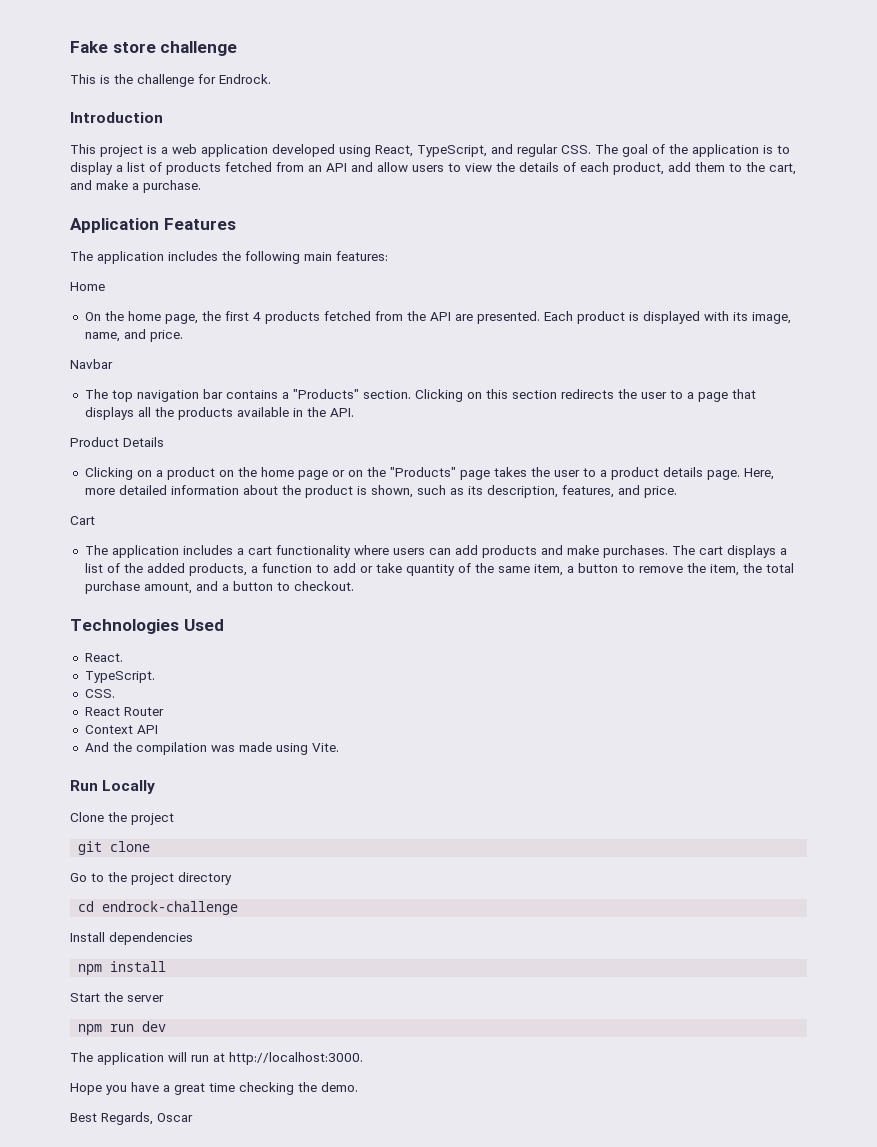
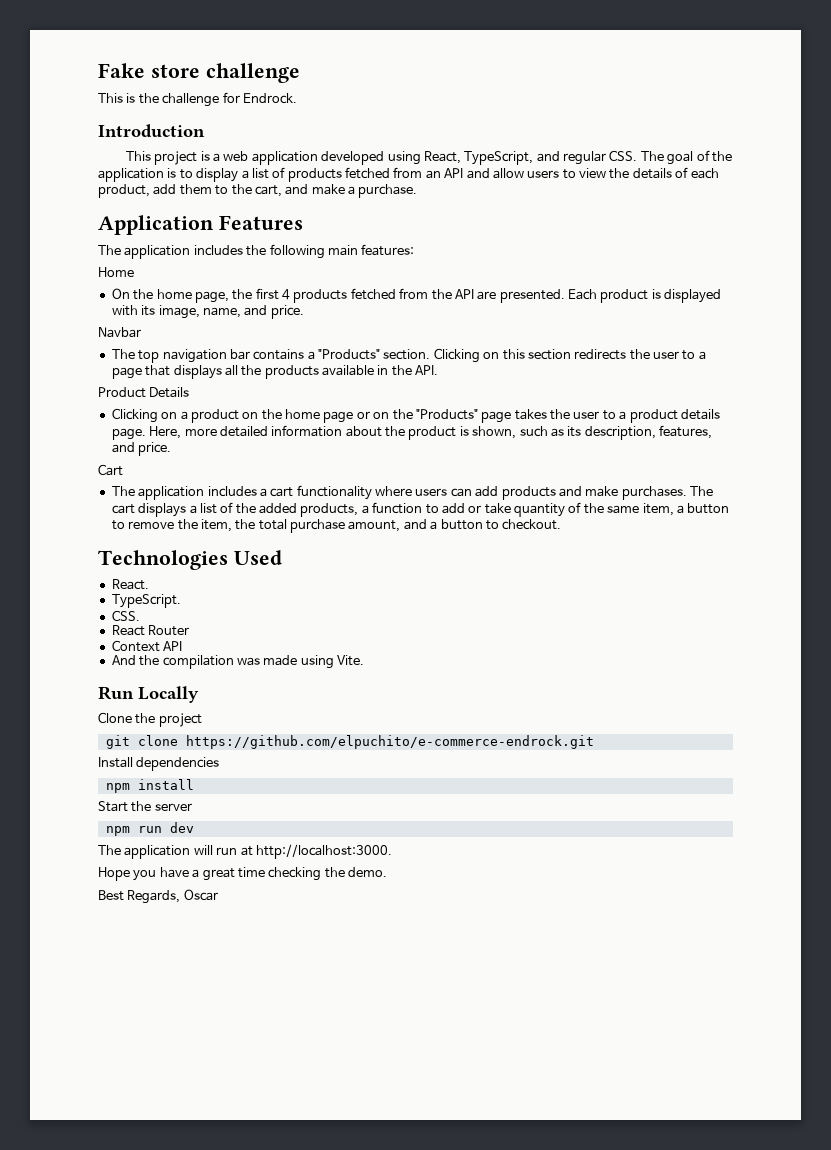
[70,872,232,885] [78,901,239,915] // Go to the project directory // cd endrock-challenge -> [185,735,594,749] https://github.com/elpuchito/e-commerce-endrock.git

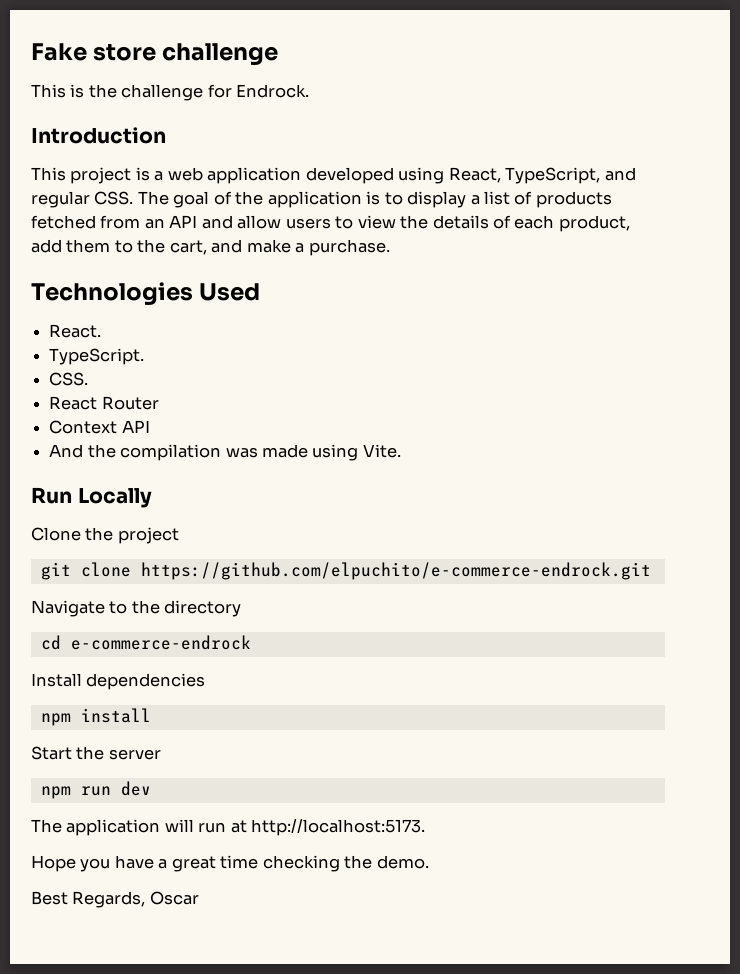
[98,215,303,235] [98,244,415,259] [98,267,134,277] [111,288,722,303] [111,305,304,319] [98,327,141,338] [111,348,706,363] [111,365,439,379] [98,387,190,398] [111,408,720,423] [111,425,712,440] [111,442,172,456] [98,464,123,476] [111,485,713,500] [111,502,730,517] [111,519,562,533] // Application Features // The application includes the following main features: // Home // On the home page, the first 4 products fetched from the API are presented. Each product is displayed with its image, name, and price. // Navbar // The top navigation bar contains a "Products" section. Clicking on this section redirects the user to a page that displays all the products available in the API. // Product Details // Clicking on a product on the home page or on the "Products" page takes the user to a product details page. Here, more detailed information about the product is shown, such as its description, features, and price. // Cart // The application includes a cart functionality where users can add products and make purchases. The cart displays a list of the added products, a function to add or take quantity of the same item, a button to remove the item, the total purchase amount, and a button to checkout. -> (390, 247) none
(594, 742) none -> [31,600,242,617] [40,635,251,650] // Navigate to the directory // cd e-commerce-endrock
[255,844,392,859] http://localhost:3000. -> [251,819,426,836] http://localhost:5173.

